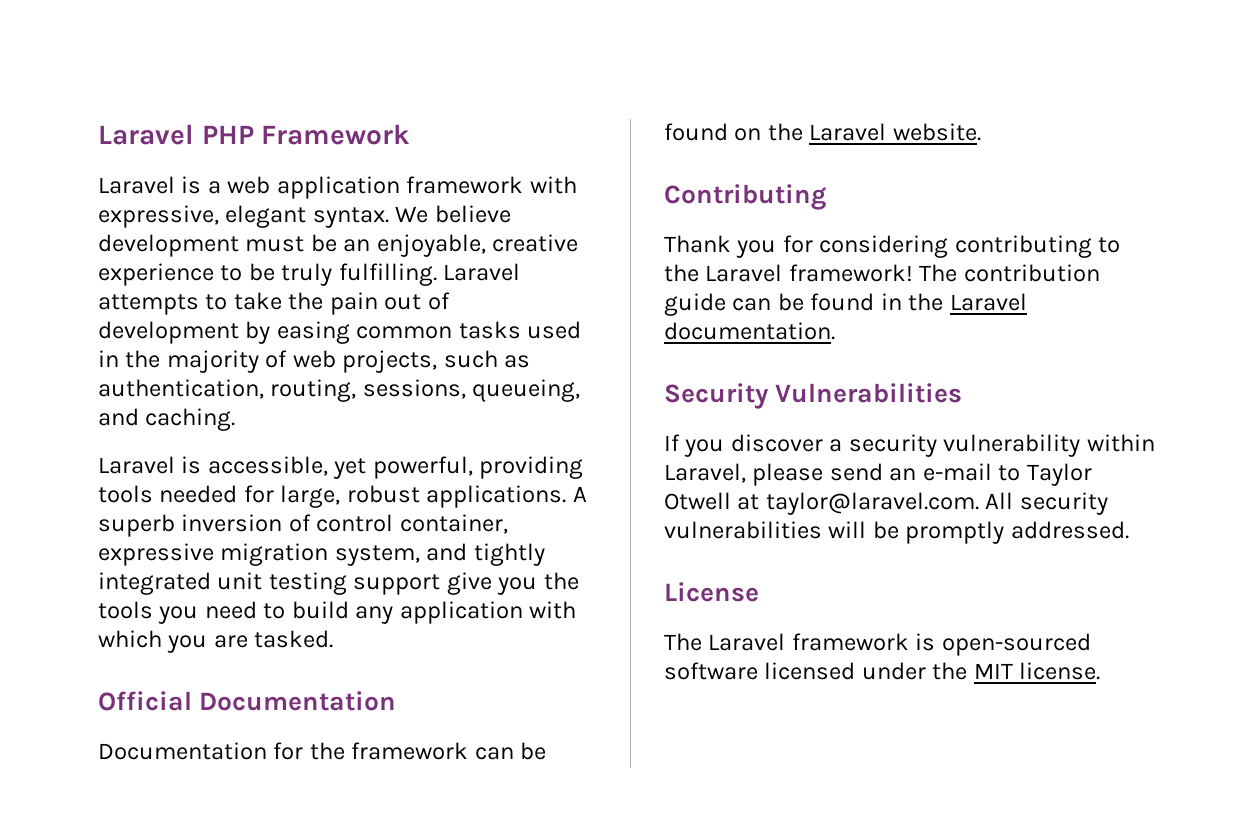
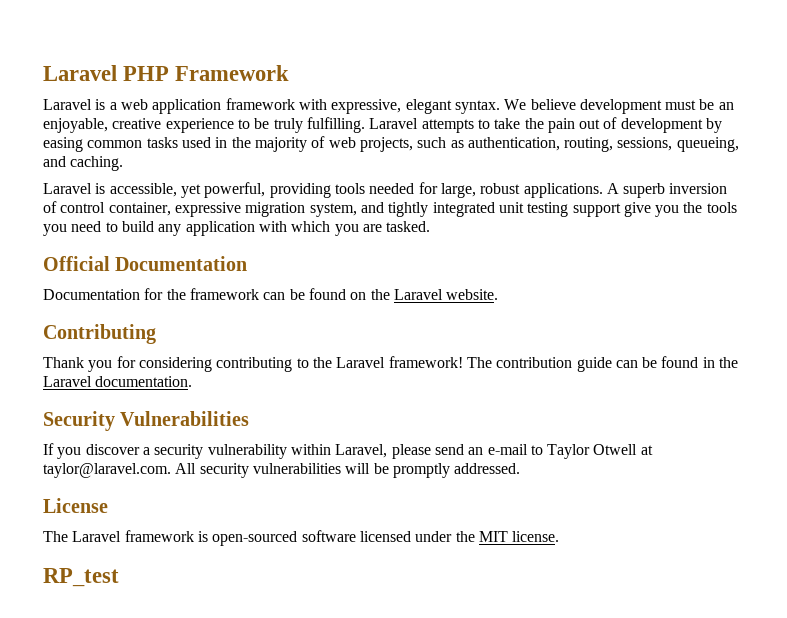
(1101, 671) none -> [43,568,119,587] // RP_test

